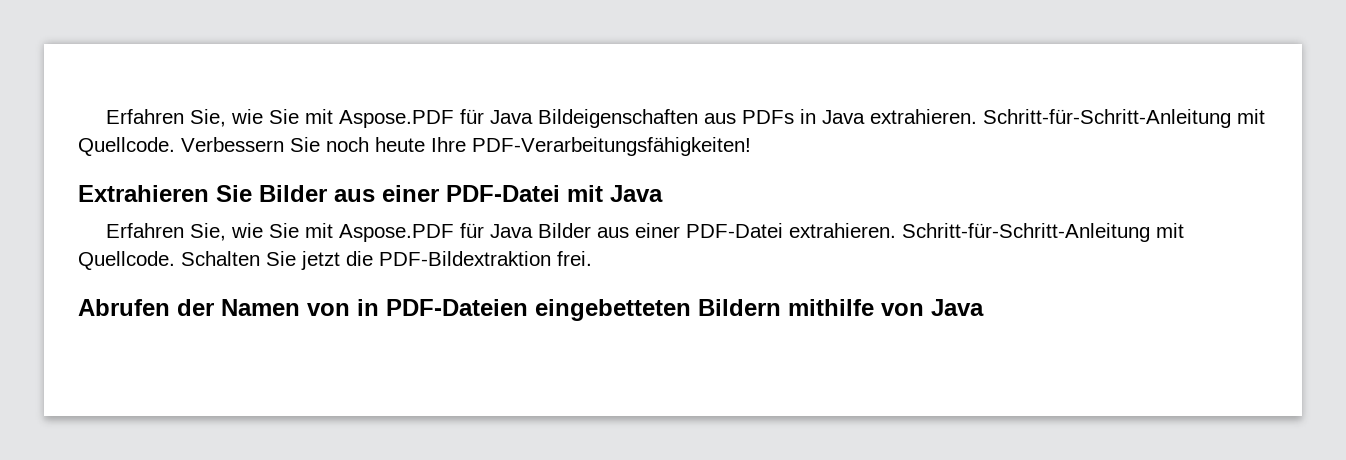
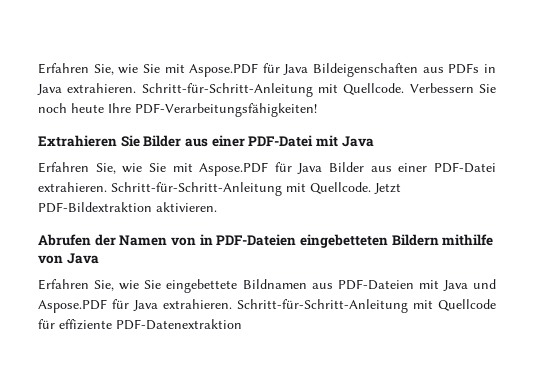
[181,251,592,270] Schalten Sie jetzt die PDF-Bildextraktion frei. -> [374,183,401,194] [38,202,217,213] Jetzt PDF-Bildextraktion aktivieren.
(984, 307) none -> [38,279,497,293] [38,299,496,313] [38,319,242,330] // Erfahren Sie, wie Sie eingebettete Bildnamen aus PDF-Dateien mit Java und Aspose.PDF für Java extrahieren. Schritt-für-Schritt-Anleitung mit Quellcode für effiziente PDF-Datenextraktion

